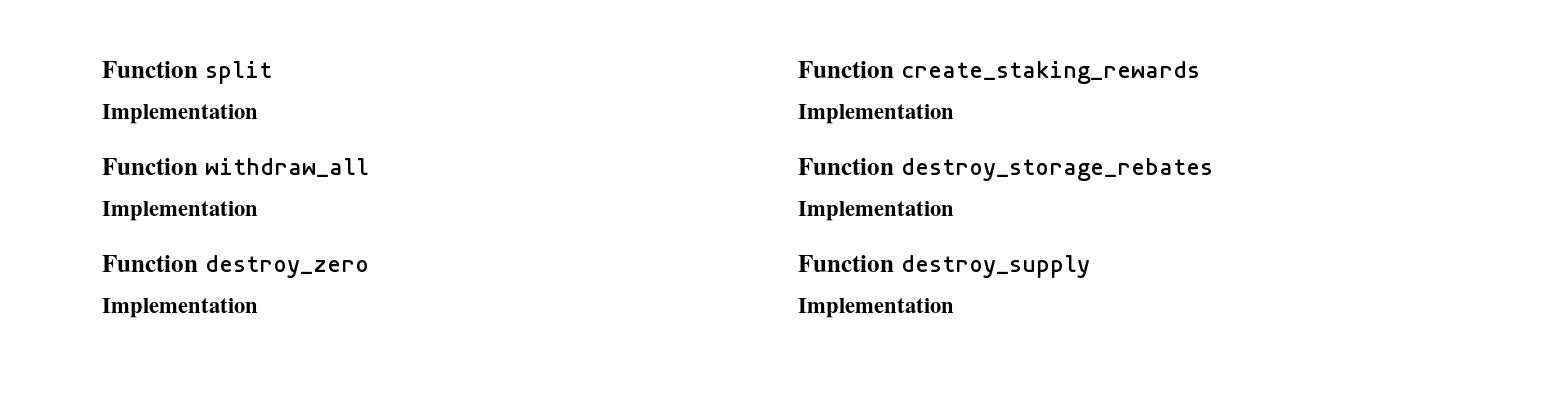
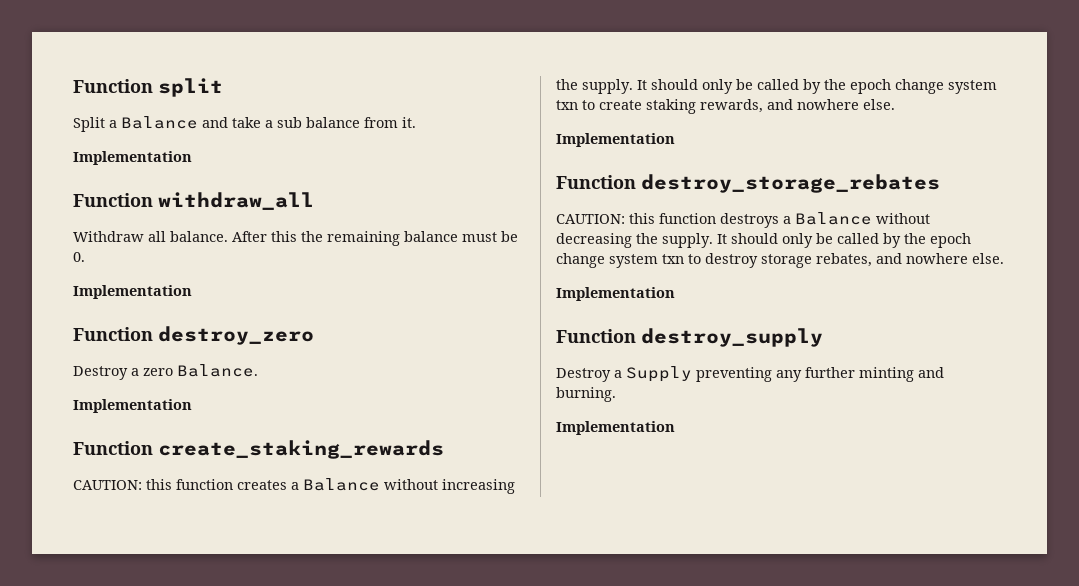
[102,104,258,124] [102,158,369,177] Implementation // Function withdraw_all -> [73,116,416,132] [73,151,192,165] [73,192,314,210] [73,231,518,246] [73,252,85,262] Split a Balance and take a sub balance from it. // Implementation // Function withdraw_all // Withdraw all balance. After this the remaining balance must be 0.
(369, 266) none -> [73,364,258,380] // Destroy a zero Balance.
[798,104,954,124] [798,158,1213,181] [798,201,954,221] [798,255,1090,278] Implementation // Function destroy_storage_rebates // Implementation // Function destroy_supply -> [73,478,515,494] [556,79,997,94] [556,99,895,114] [556,133,675,147] [556,174,940,193] [556,212,930,228] [556,233,971,248] [556,253,1004,268] [556,287,675,301] [556,328,823,347] [556,366,944,382] [556,387,616,402] CAUTION: this function creates a Balance without increasing the supply. It should only be called by the epoch change system txn to create staking rewards, and nowhere else. // Implementation // Function destroy_storage_rebates // CAUTION: this function destroys a Balance without decreasing the supply. It should only be called by the epoch change system txn to destroy storage rebates, and nowhere else. // Implementation // Function destroy_supply // Destroy a Supply preventing any further minting and burning.

